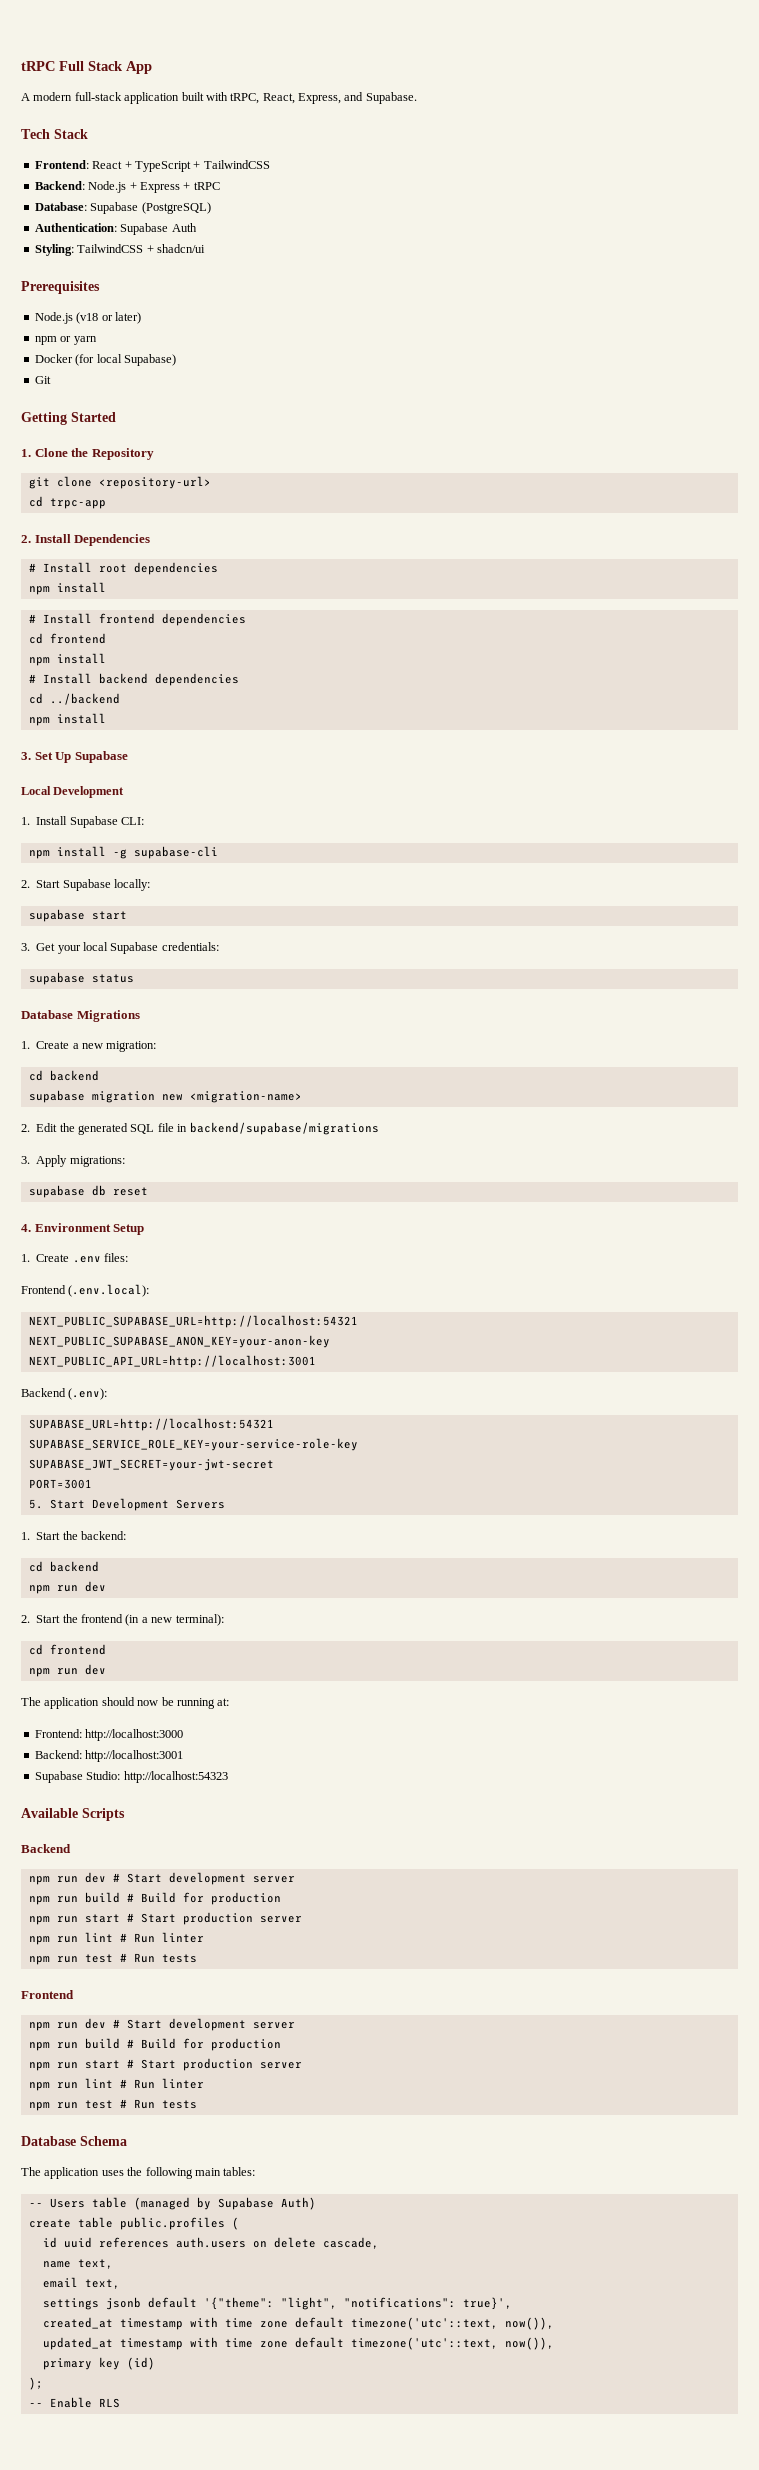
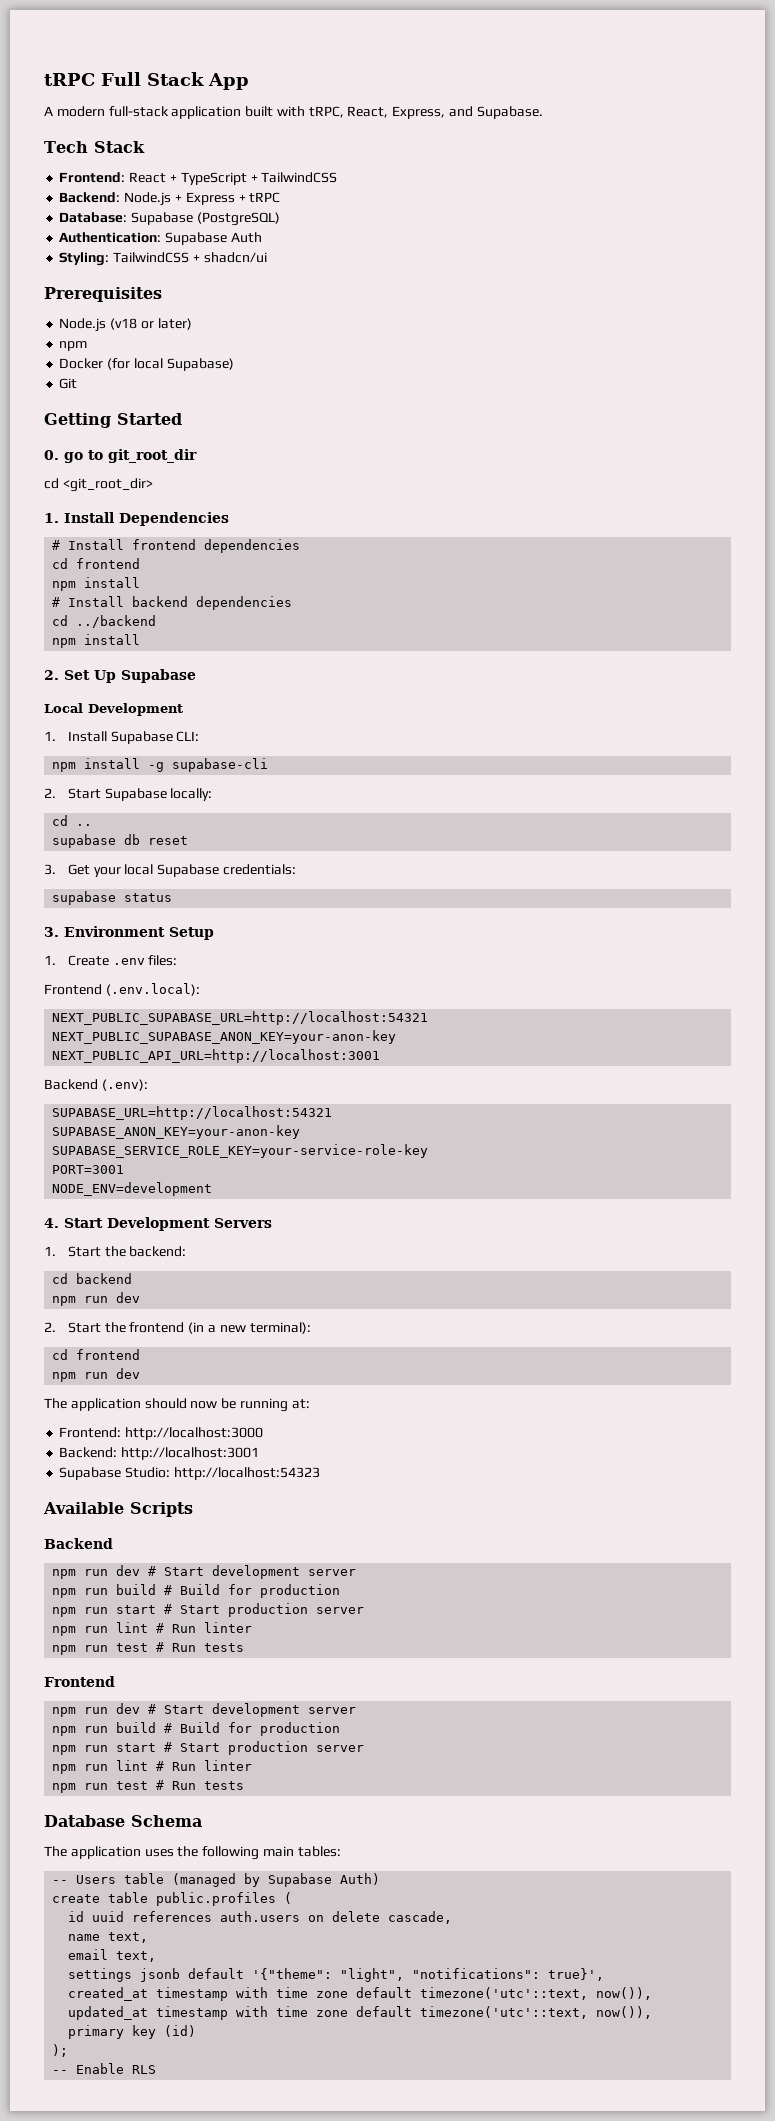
[60,336,97,345] or yarn -> (88, 346) none
[21,448,154,460] [28,476,211,489] [28,496,106,509] [21,535,31,543] 1. Clone the Repository // git clone <repository-url> // cd trpc-app // 2. -> [44,449,197,463] [44,478,153,492] [44,513,59,523] 0. go to git_root_dir // cd <git_root_dir> // 1.
[28,562,218,575] [28,582,106,595] // # Install root dependencies // npm install -> (229, 519) none
[21,752,31,760] 3. -> [44,670,59,680] 2.
[28,909,127,922] // supabase start -> [52,815,93,826] [52,834,189,848] // cd .. // supabase db reset
[21,1010,140,1022] [21,1041,157,1052] [28,1070,99,1081] [28,1090,302,1103] [21,1122,379,1135] [21,1155,125,1167] [28,1185,148,1198] [21,1224,31,1232] Database Migrations // 1. Create a new migration: // cd backend // supabase migration new <migration-name> // 2. Edit the generated SQL file in backend/supabase/migrations // 3. Apply migrations: // supabase db reset // 4. -> [44,927,59,937] 3.
(274, 1424) none -> [52,1125,301,1139] // SUPABASE_ANON_KEY=your-anon-key
[28,1459,274,1471] // SUPABASE_JWT_SECRET=your-jwt-secret -> (429, 1151) none
[28,1499,43,1509] 5. -> [52,1182,213,1196] [44,1218,59,1228] NODE_ENV=development // 4.

